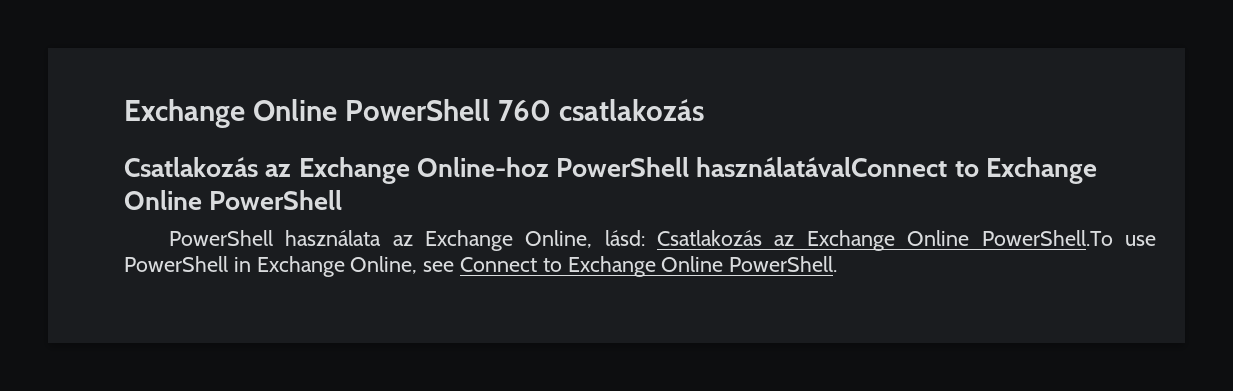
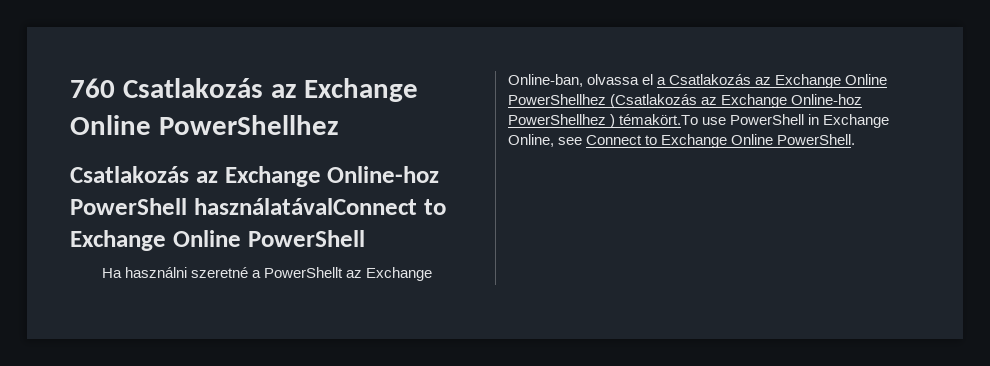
[124,99,704,128] Exchange Online PowerShell 760 csatlakozás -> [70,78,419,102] [70,115,339,135] 760 Csatlakozás az Exchange Online PowerShellhez
[168,230,1113,251] PowerShell használata az Exchange Online, lásd: Csatlakozás az Exchange Online PowerShell.To -> [101,267,433,281] [508,74,888,88] [508,94,863,108] [508,114,699,128] Ha használni szeretné a PowerShellt az Exchange Online-ban, olvassa el a Csatlakozás az Exchange Online PowerShellhez (Csatlakozás az Exchange Online-hoz PowerShellhez ) témakört.To

